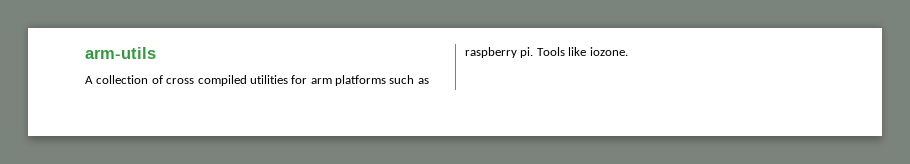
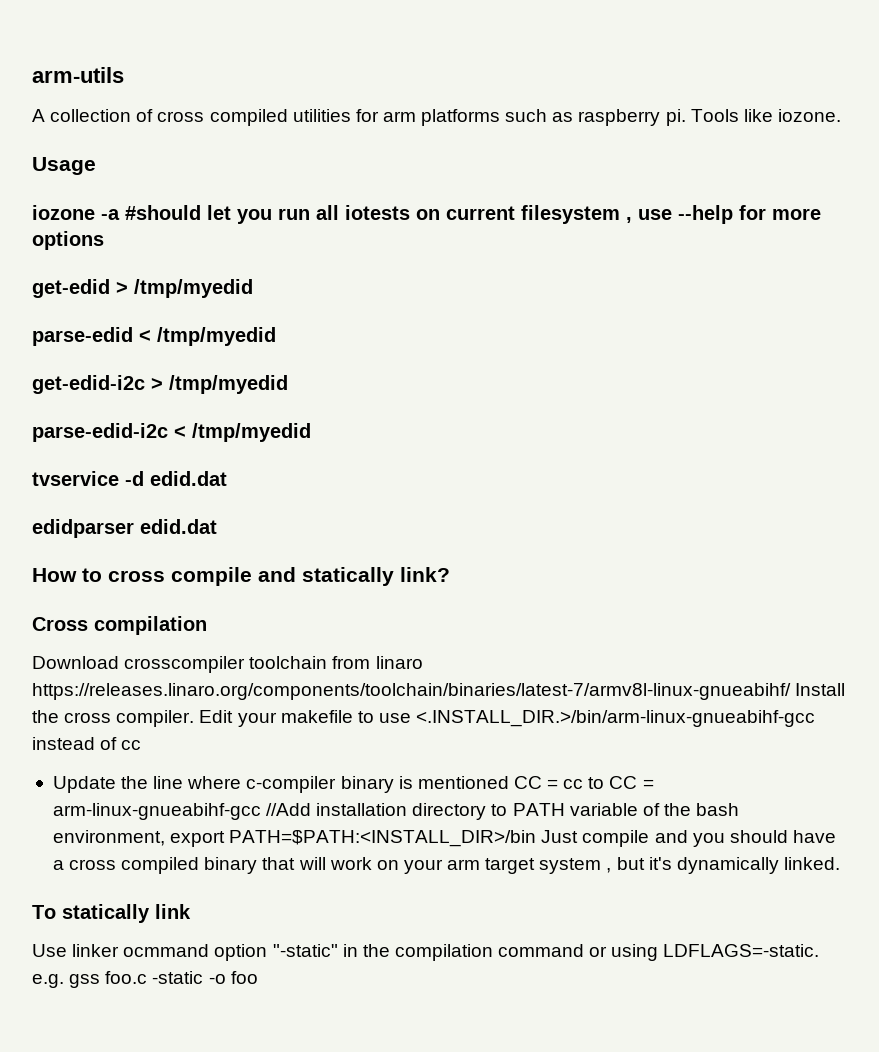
(628, 51) none -> [32,157,96,175] [32,205,821,224] [32,231,104,250] [32,279,253,298] [32,327,276,346] [32,375,288,394] [32,423,311,442] [32,471,227,486] [32,519,217,538] [32,567,450,586] [32,616,207,635] [32,656,423,673] [32,683,846,700] [32,710,816,727] [32,737,142,750] [52,776,654,793] [52,803,740,820] [52,830,836,847] [52,857,840,874] [32,904,191,923] [32,944,820,961] [32,971,258,988] // Usage // iozone -a #should let you run all iotests on current filesystem , use --help for more options // get-edid > /tmp/myedid // parse-edid < /tmp/myedid // get-edid-i2c > /tmp/myedid // parse-edid-i2c < /tmp/myedid // tvservice -d edid.dat // edidparser edid.dat // How to cross compile and statically link? // Cross compilation // Download crosscompiler toolchain from linaro https://releases.linaro.org/components/toolchain/binaries/latest-7/armv8l-linux-gnueabihf/ Install the cross compiler. Edit your makefile to use <.INSTALL_DIR.>/bin/arm-linux-gnueabihf-gcc instead of cc // Update the line where c-compiler binary is mentioned CC = cc to CC = arm-linux-gnueabihf-gcc //Add installation directory to PATH variable of the bash environment, export PATH=$PATH:<INSTALL_DIR>/bin Just compile and you should have a cross compiled binary that will work on your arm target system , but it's dynamically linked. // To statically link // Use linker ocmmand option "-static" in the compilation command or using LDFLAGS=-static. e.g. gss foo.c -static -o foo

